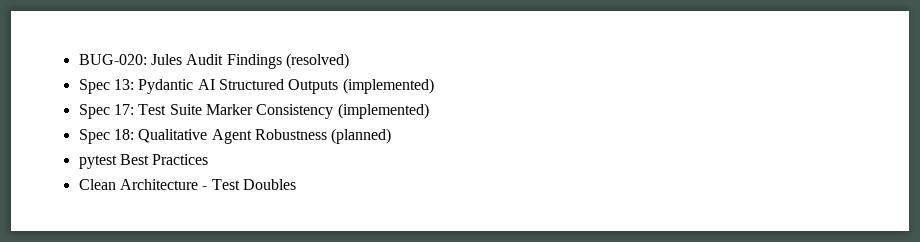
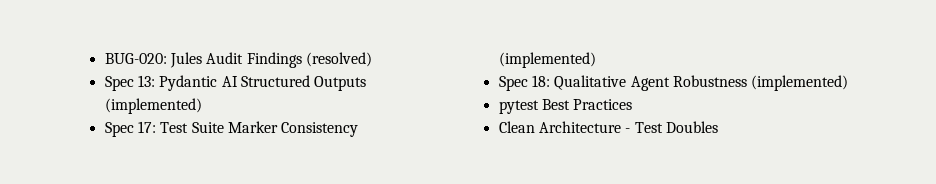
[331,128,392,144] (planned) -> [751,75,849,91] (implemented)

